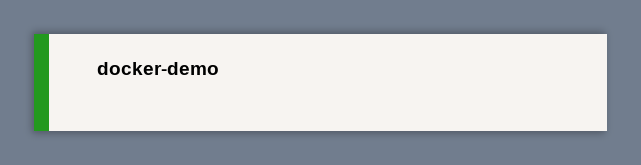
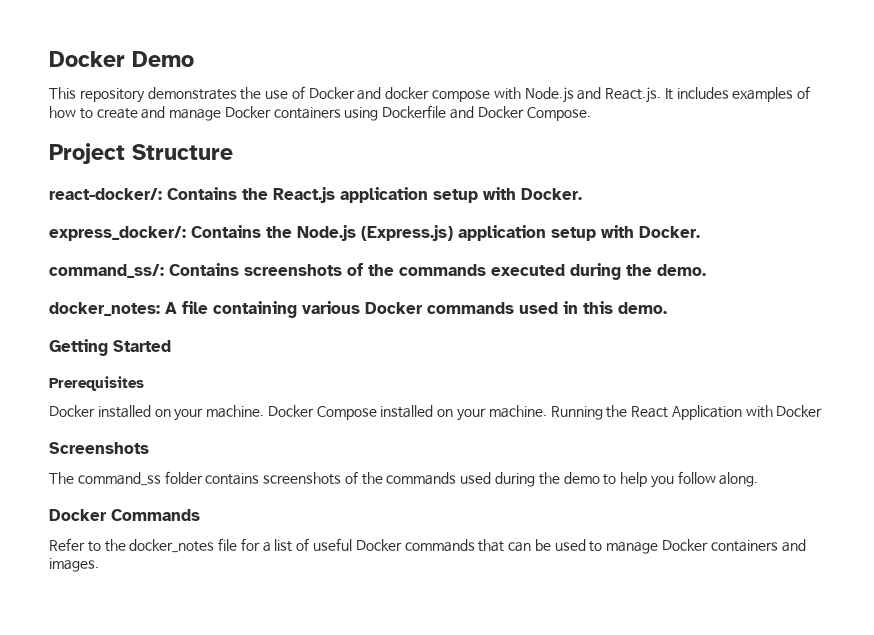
[97,62,219,75] docker-demo -> [49,51,194,67] [49,86,811,103] [49,105,591,121] [49,143,233,164] [49,187,582,203] [49,225,700,241] [49,263,706,280] [49,301,667,318] [49,339,171,356] [49,376,144,391] [49,405,823,421] [49,442,149,454] [49,471,759,488] [49,509,200,521] [49,538,806,554] [49,558,99,572] Docker Demo // This repository demonstrates the use of Docker and docker compose with Node.js and React.js. It includes examples of how to create and manage Docker containers using Dockerfile and Docker Compose. // Project Structure // react-docker/: Contains the React.js application setup with Docker. // express_docker/: Contains the Node.js (Express.js) application setup with Docker. // command_ss/: Contains screenshots of the commands executed during the demo. // docker_notes: A file containing various Docker commands used in this demo. // Getting Started // Prerequisites // Docker installed on your machine. Docker Compose installed on your machine. Running the React Application with Docker // Screenshots // The command_ss folder contains screenshots of the commands used during the demo to help you follow along. // Docker Commands // Refer to the docker_notes file for a list of useful Docker commands that can be used to manage Docker containers and images.

